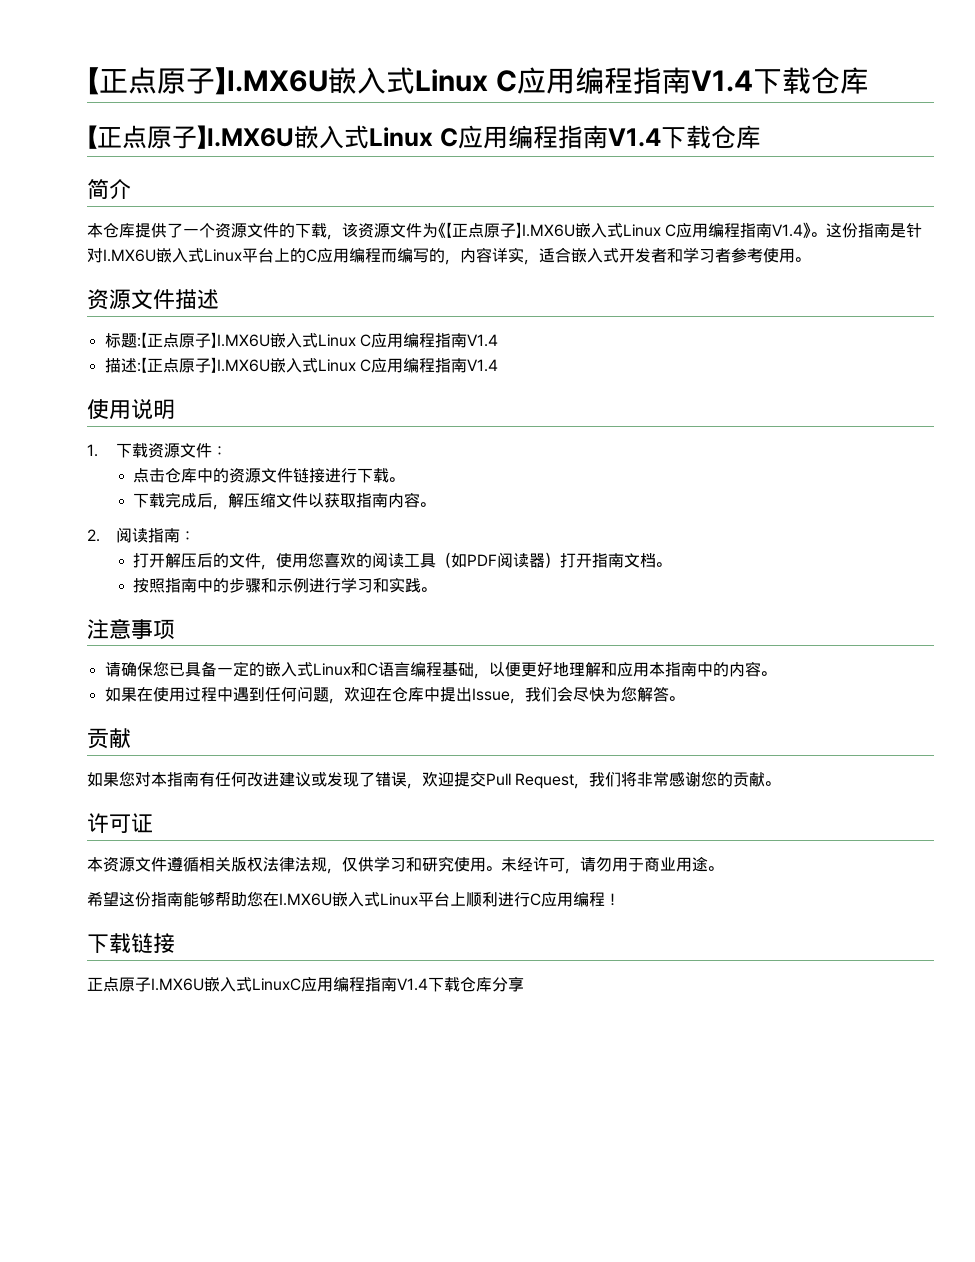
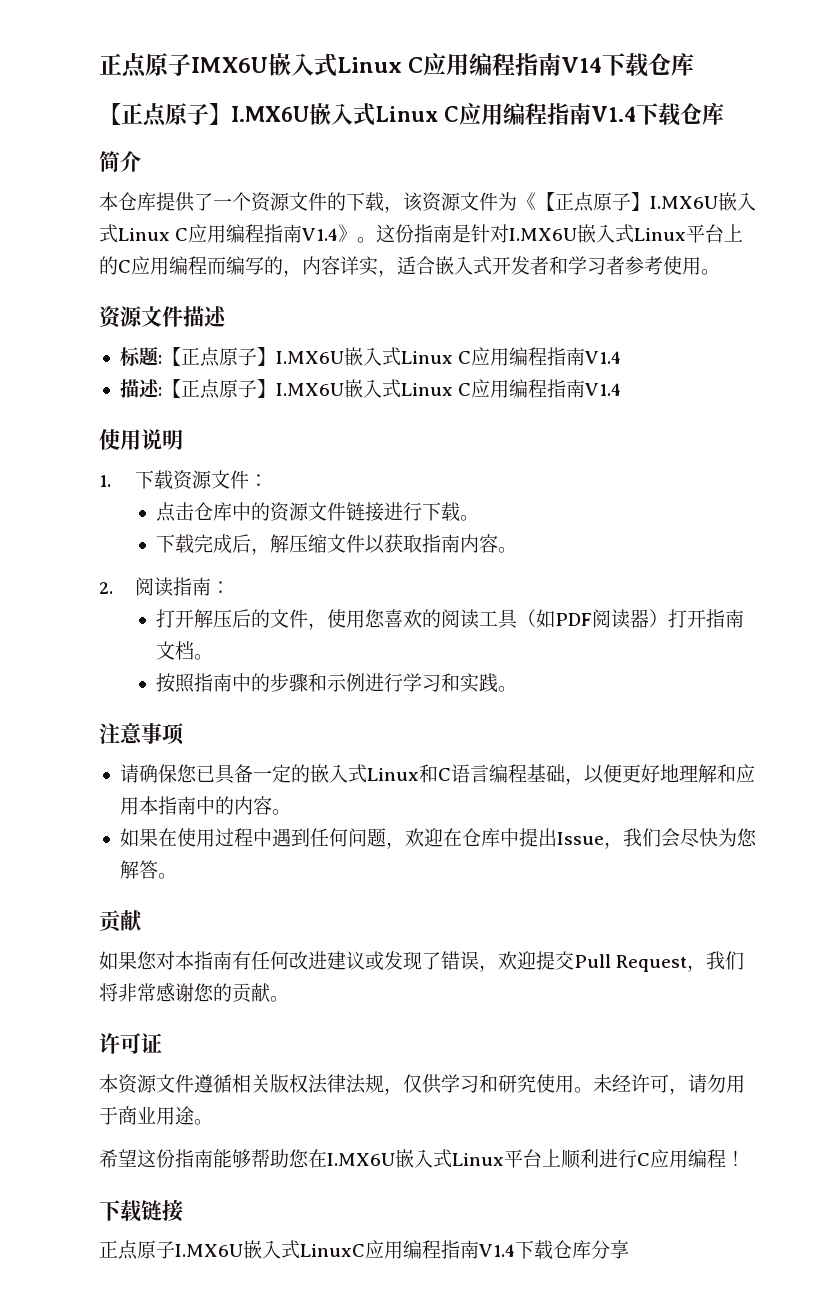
[87,67,753,95] 【正点原子】I.MX6U嵌入式Linux C应用编程指南V1.4 -> [99,52,603,78] 正点原子IMX6U嵌入式Linux C应用编程指南V14

